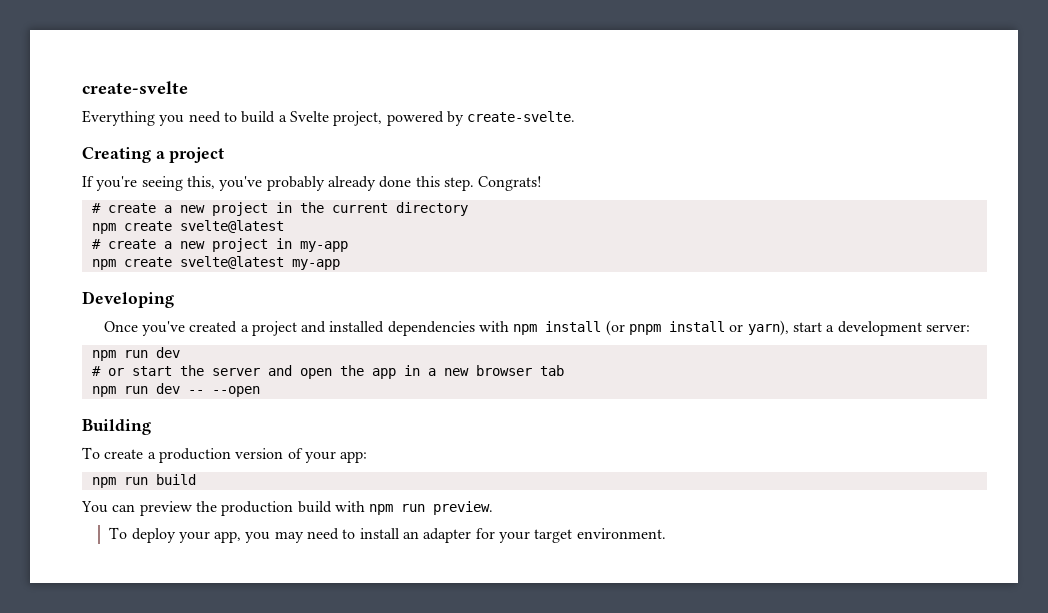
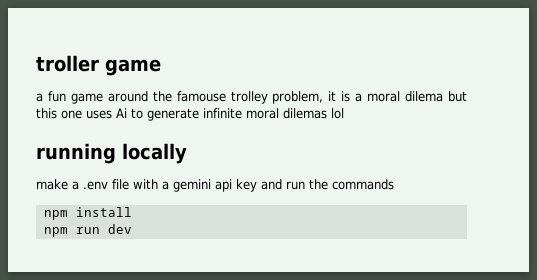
[82,81,188,94] [82,110,576,126] [82,147,225,163] [82,176,543,191] [91,202,468,216] [91,220,284,234] [91,238,348,252] [91,256,340,270] [82,291,174,308] [103,320,970,336] [91,347,180,361] [91,365,564,379] [91,383,260,397] [82,419,151,435] [82,447,368,463] [91,474,196,488] [81,501,494,516] [109,527,666,543] create-svelte // Everything you need to build a Svelte project, powered by create-svelte. // Creating a project // If you're seeing this, you've probably already done this step. Congrats! // # create a new project in the current directory // npm create svelte@latest // # create a new project in my-app // npm create svelte@latest my-app // Developing // Once you've created a project and installed dependencies with npm install (or pnpm install or yarn), start a development server: // npm run dev // # or start the server and open the app in a new browser tab // npm run dev -- --open // Building // To create a production version of your app: // npm run build // You can preview the production build with npm run preview. // To deploy your app, you may need to install an adapter for your target environment. -> [36,55,161,76] [36,91,467,104] [36,108,344,121] [36,143,187,164] [36,179,394,192] [43,207,132,220] [43,224,132,237] troller game // a fun game around the famouse trolley problem, it is a moral dilema but this one uses Ai to generate infinite moral dilemas lol // running locally // make a .env file with a gemini api key and run the commands // npm install // npm run dev

